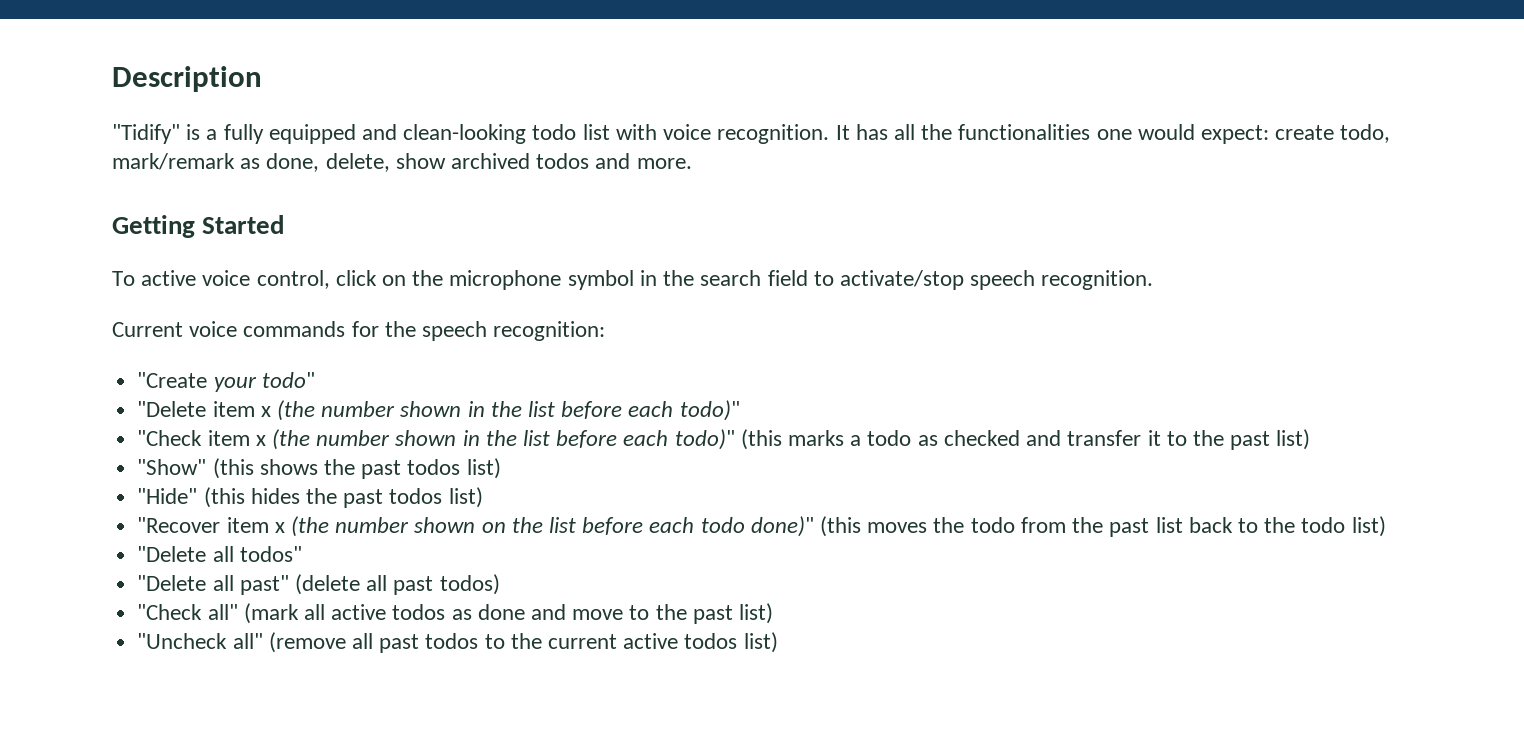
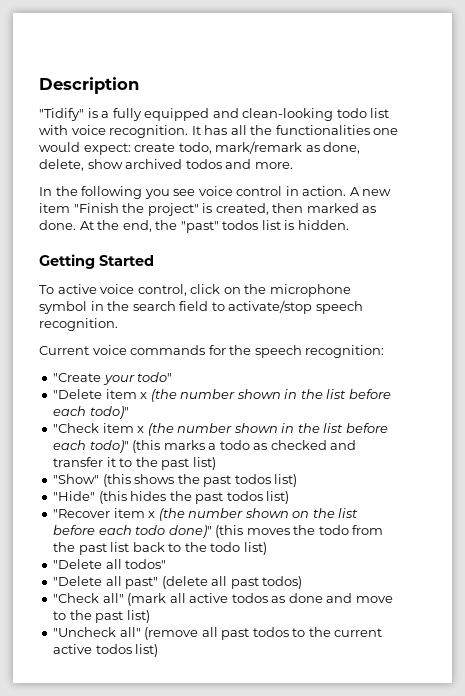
(692, 163) none -> [39,186,392,199] [39,203,377,216] [39,220,349,233] // In the following you see voice control in action. A new item "Finish the project" is created, then marked as done. At the end, the "past" todos list is hidden.

